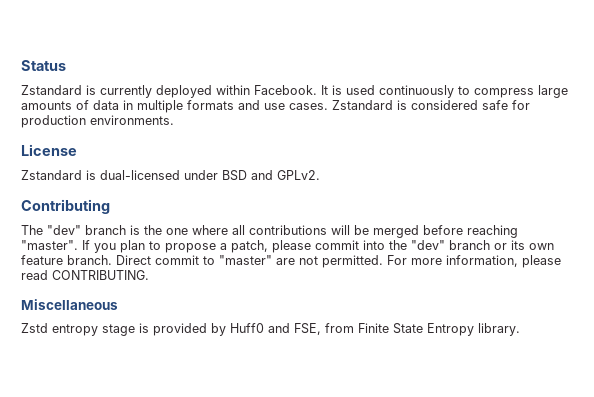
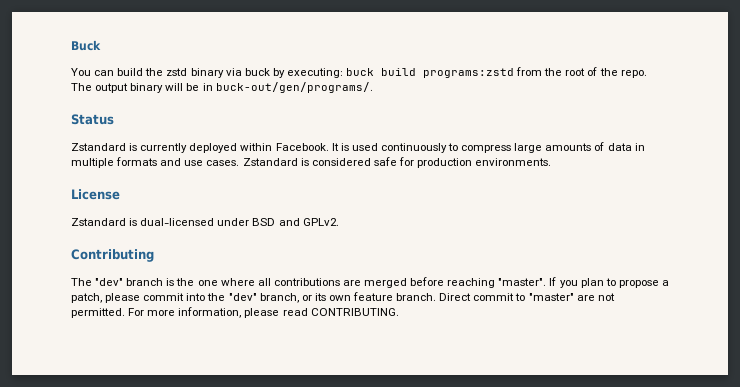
(21, 65) none -> [71,40,101,51] [71,67,647,78] [71,82,373,93] Buck // You can build the zstd binary via buck by executing: buck build programs:zstd from the root of the repo. The output binary will be in buck-out/gen/programs/. //
[331,225,369,235] will be -> [342,280,361,286] are
[449,240,490,250] branch -> [259,293,299,303] branch,
[21,299,118,310] [21,323,520,336] // Miscellaneous // Zstd entropy stage is provided by Huff0 and FSE, from Finite State Entropy library. -> (399, 312) none

